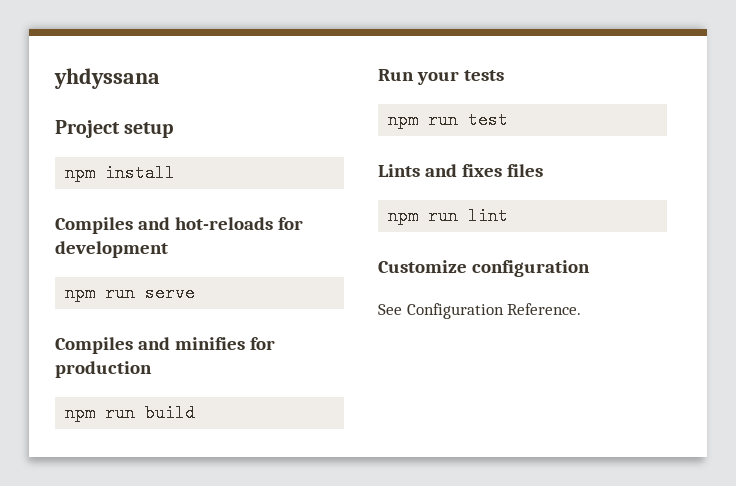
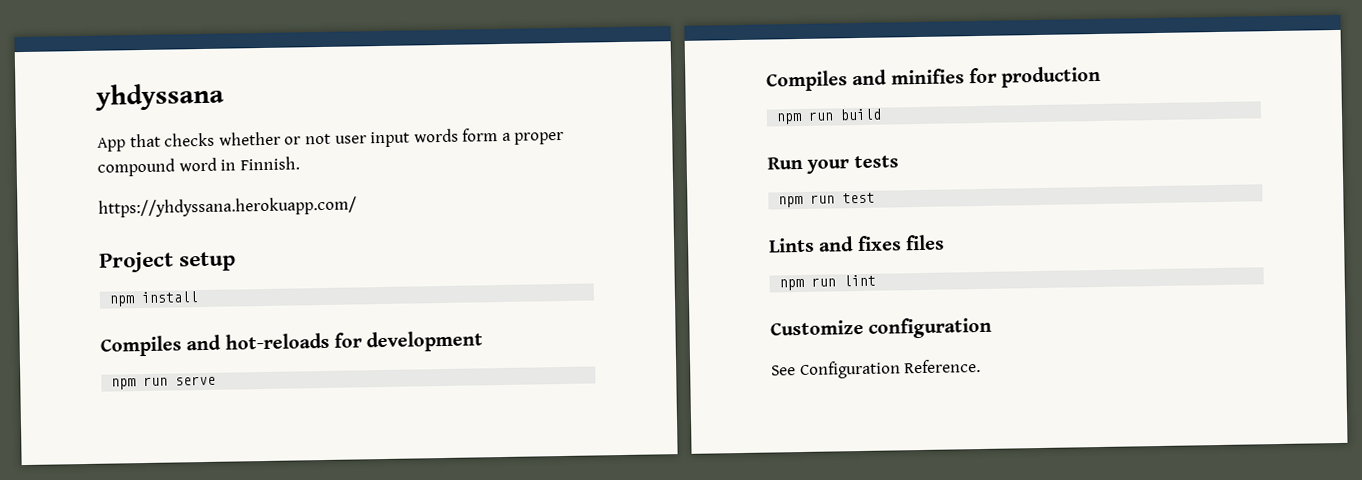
(160, 78) none -> [97,128,565,152] [97,156,300,177] [98,196,357,218] // App that checks whether or not user input words form a proper compound word in Finnish. // https://yhdyssana.herokuapp.com/

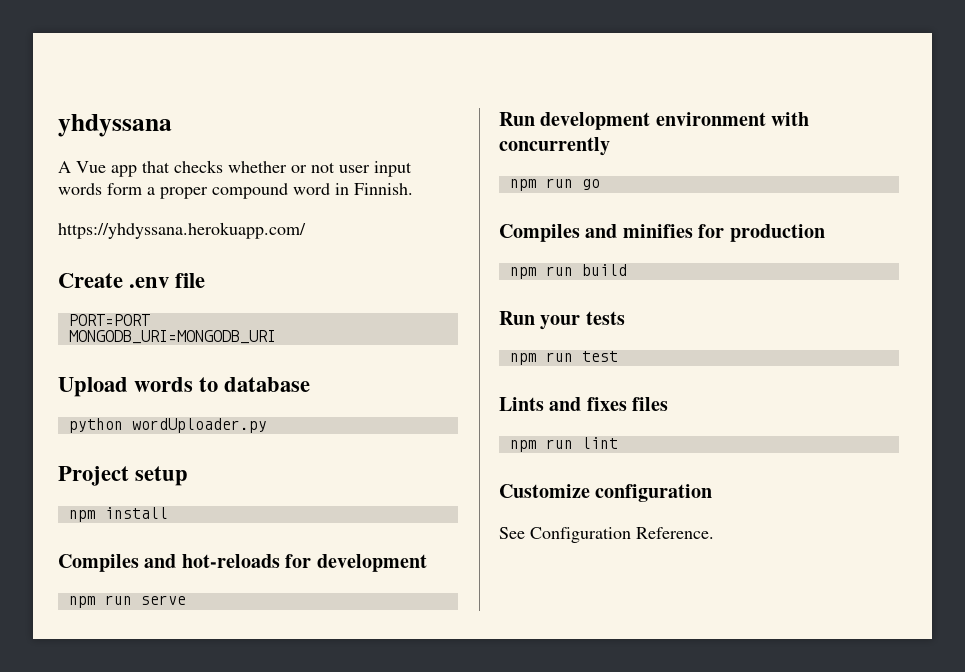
[97,137,126,152] App -> [58,161,137,177] A Vue app
(357, 207) none -> [58,273,206,288] [68,314,150,326] [68,330,276,344] [58,377,311,397] [68,418,267,433] // Create .env file // PORT=PORT // MONGODB_URI=MONGODB_URI // Upload words to database // python wordUploader.py
(217, 380) none -> [499,112,810,130] [499,137,610,156] [509,178,600,191] // Run development environment with concurrently // npm run go

